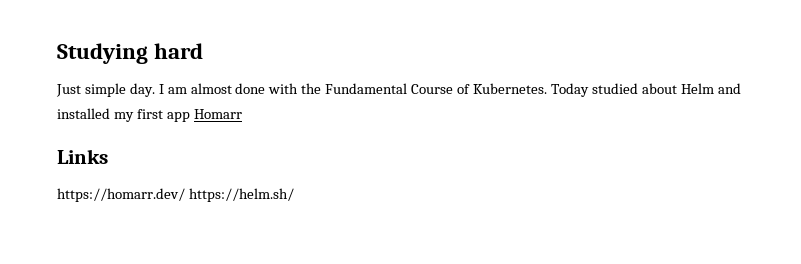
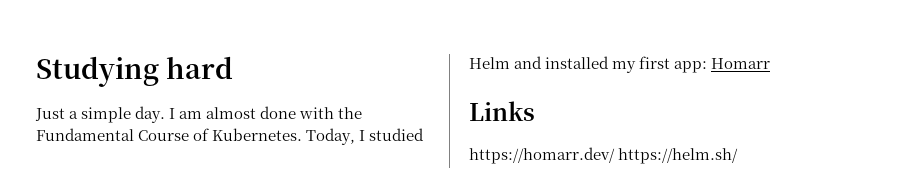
(81, 90) none -> [69,111,79,119] a
[550,83,677,97] Today studied about -> [306,128,425,145] Today, I studied
[166,112,190,122] app -> [674,61,708,73] app:

